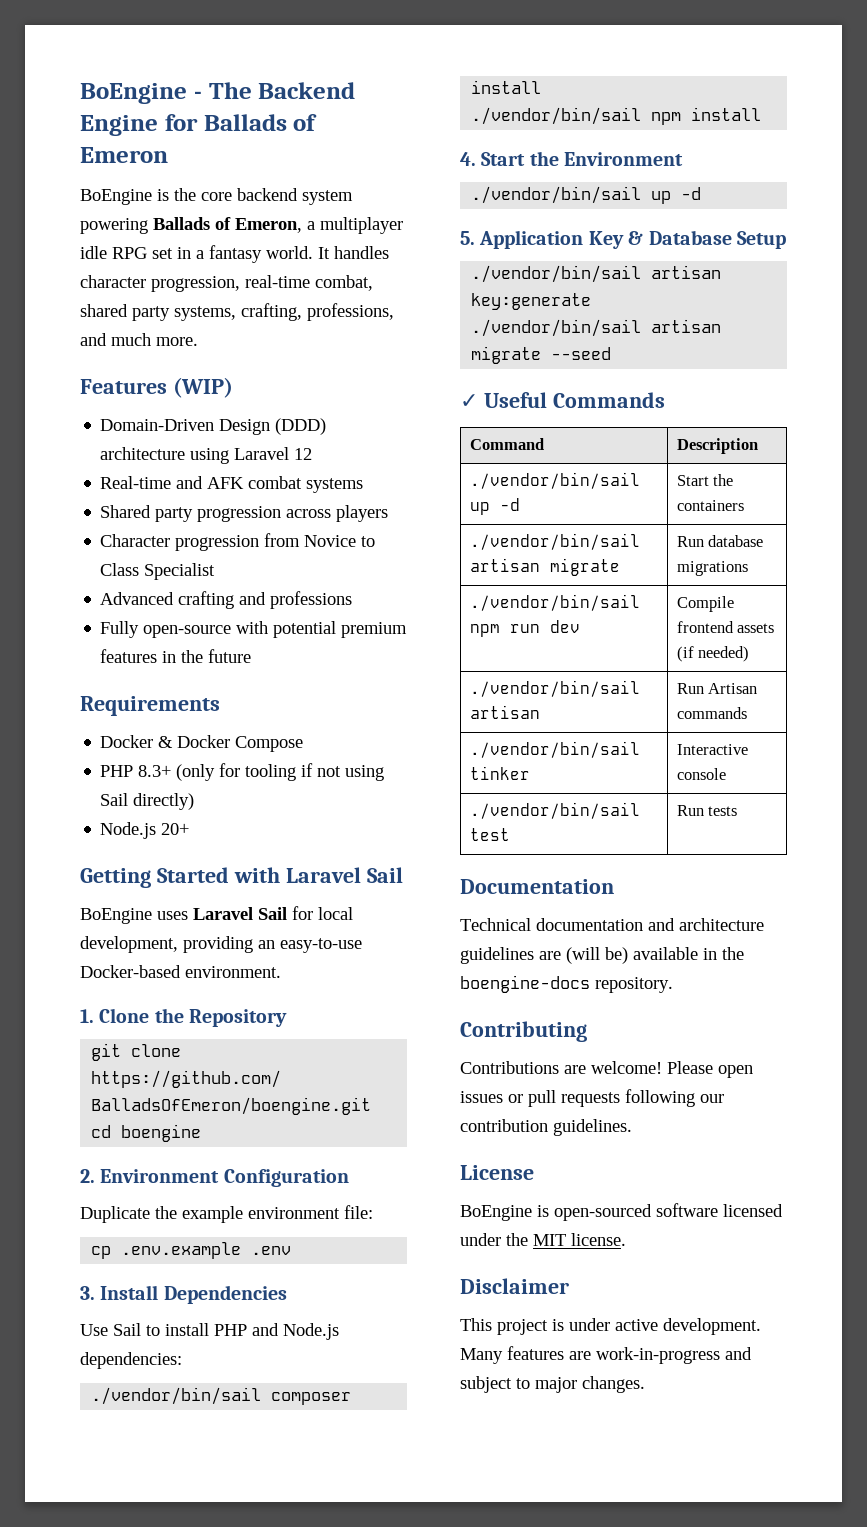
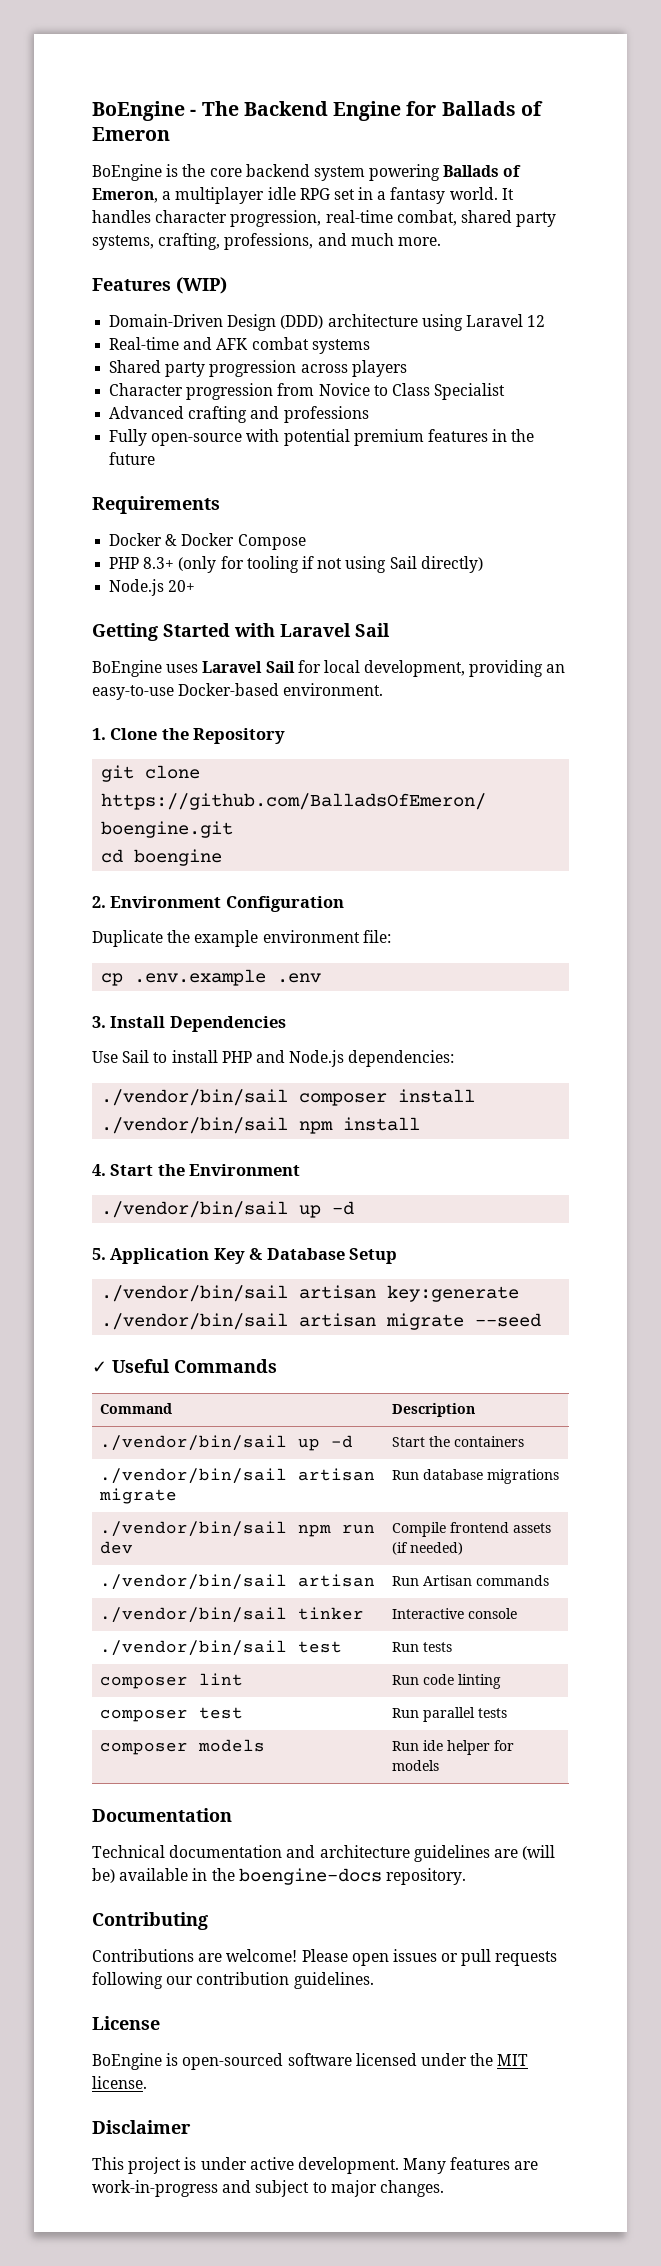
(738, 811) none -> [99,1673,243,1689] [391,1674,501,1689] [99,1707,243,1722] [391,1707,507,1722] [99,1739,265,1755] [391,1740,514,1755] [391,1760,439,1771] // composer lint | Run code linting // composer test | Run parallel tests // composer models | Run ide helper for models

